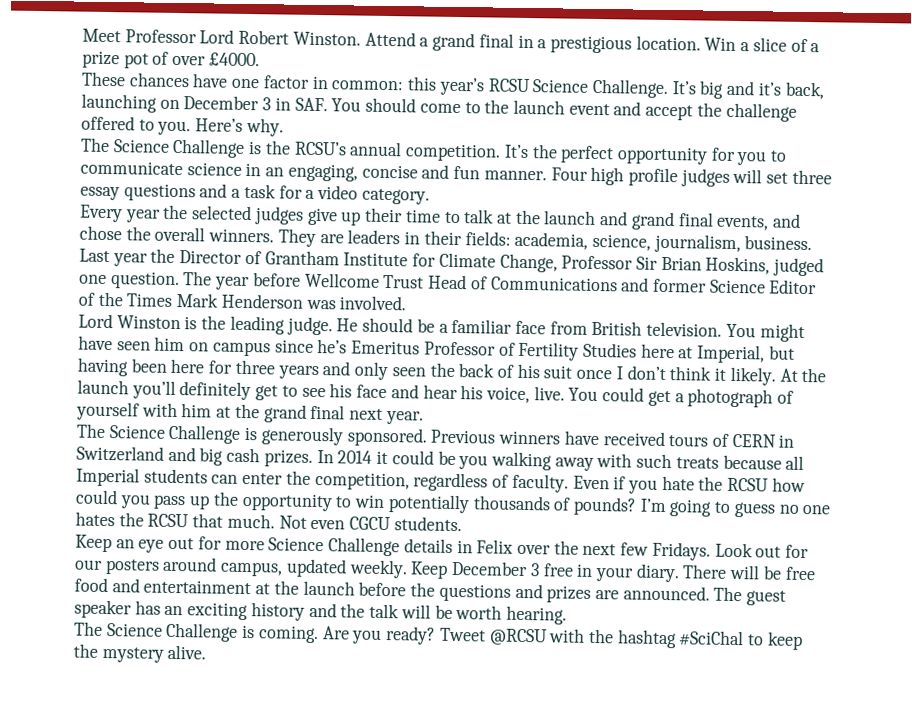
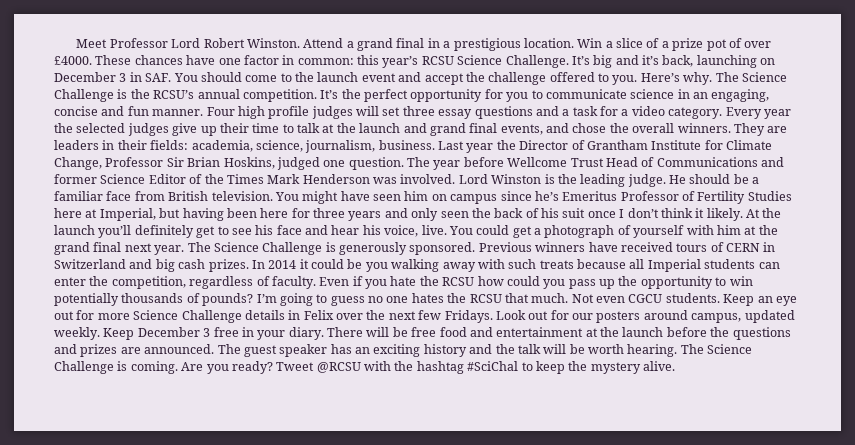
(260, 59) // -> (92, 60) none
(284, 127) // -> (713, 78) none
(430, 196) // -> (723, 113) none
(407, 303) // -> (456, 179) none
(424, 417) // -> (185, 250) none
(462, 524) // -> (720, 298) none
(567, 615) // -> (678, 350) none

